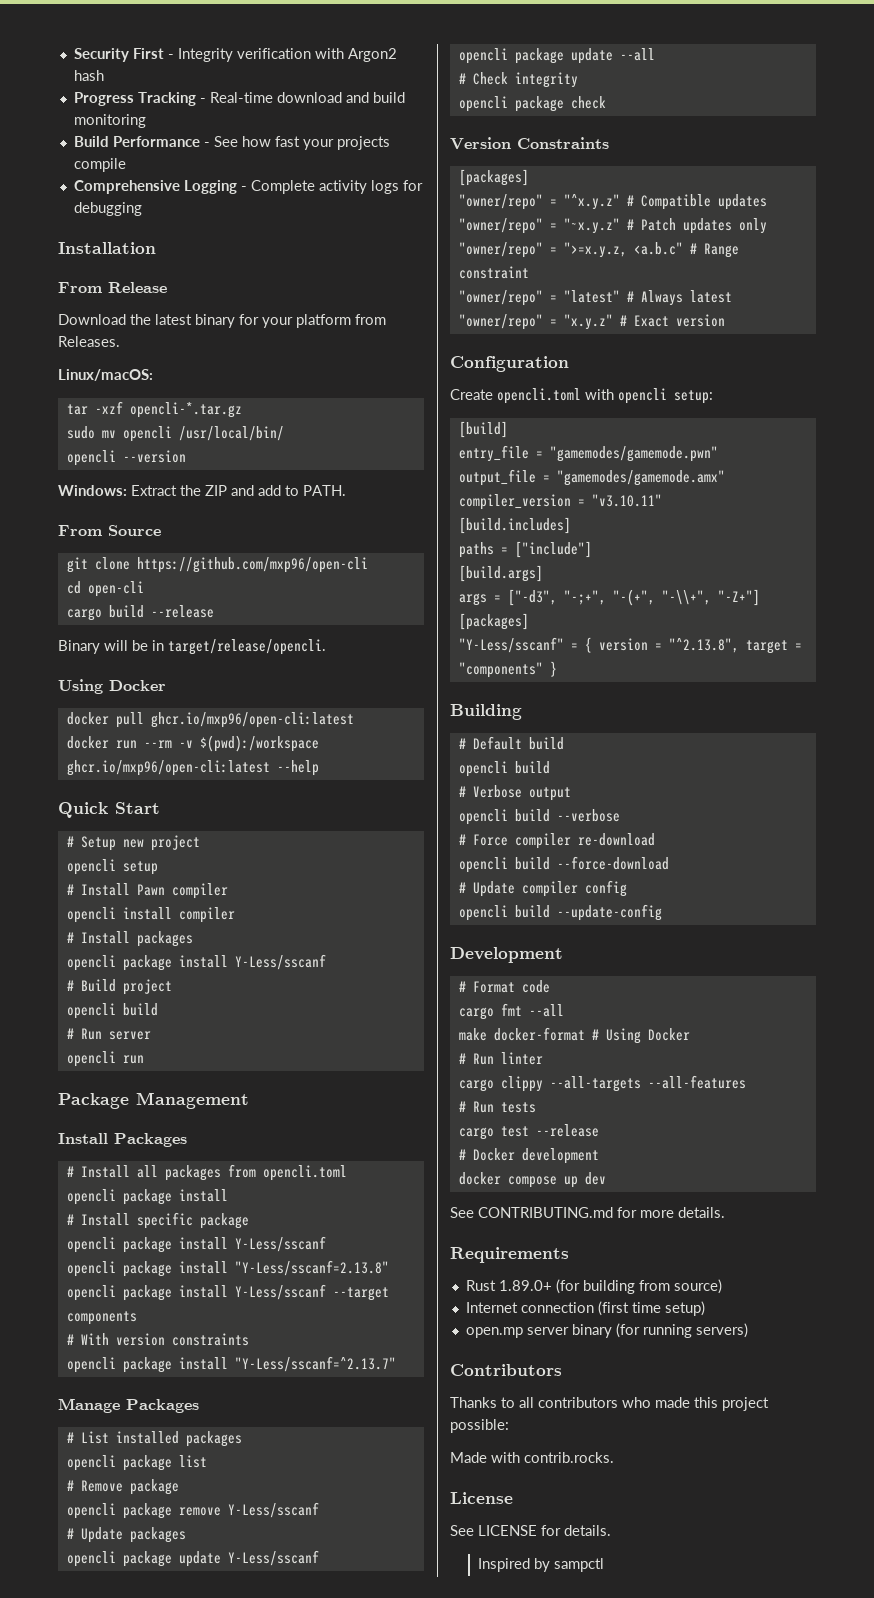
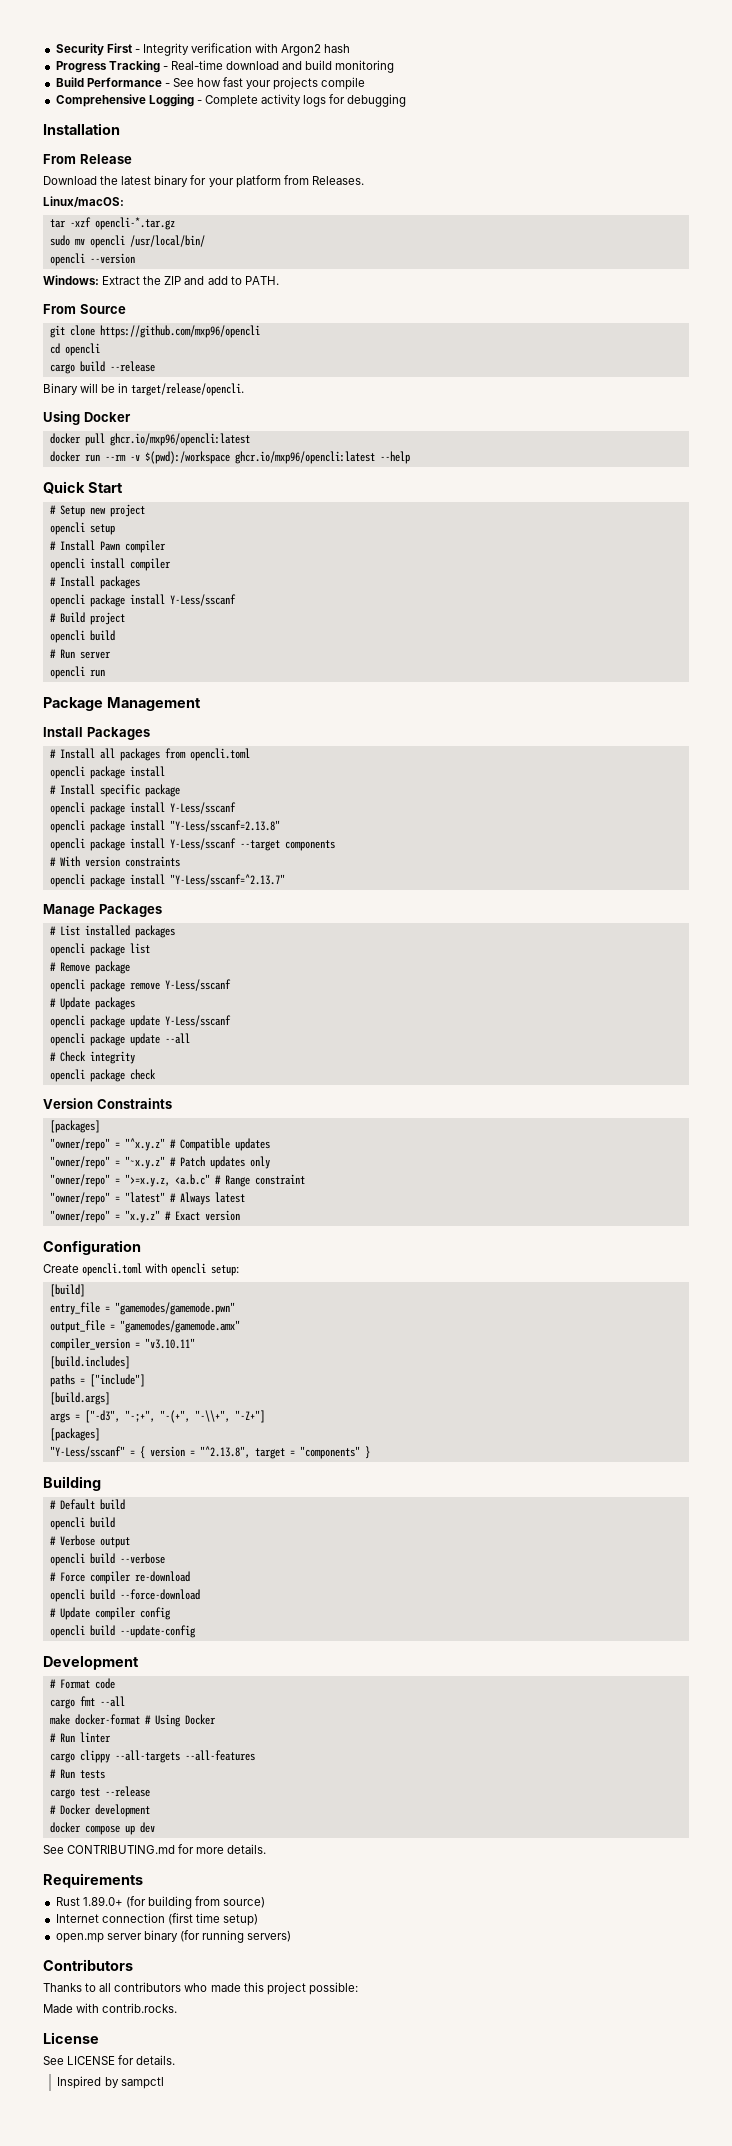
[136,557,368,573] https://github.com/mxp96/open-cli -> [99,325,260,338] https://github.com/mxp96/opencli
[87,581,144,597] open-cli -> [64,343,100,356] opencli
[150,712,354,728] ghcr.io/mxp96/open-cli:latest -> [109,433,250,446] ghcr.io/mxp96/opencli:latest
[66,760,270,776] ghcr.io/mxp96/open-cli:latest -> [234,451,375,464] ghcr.io/mxp96/opencli:latest

